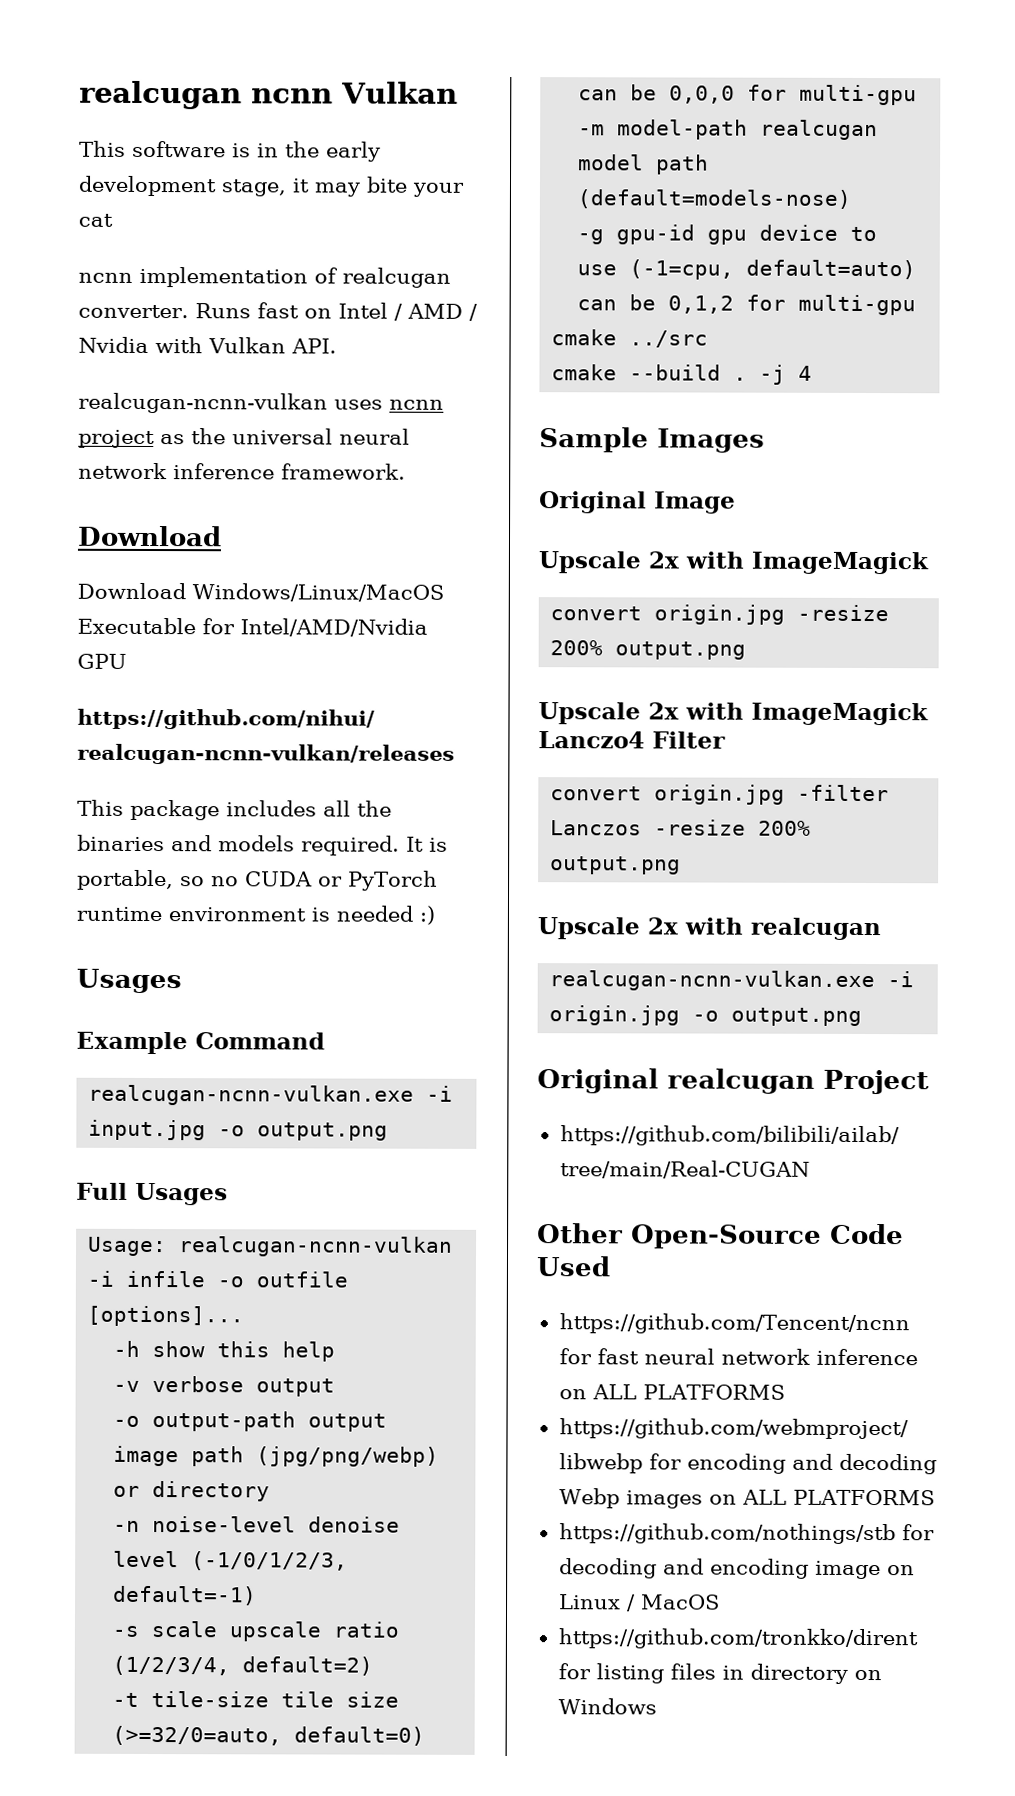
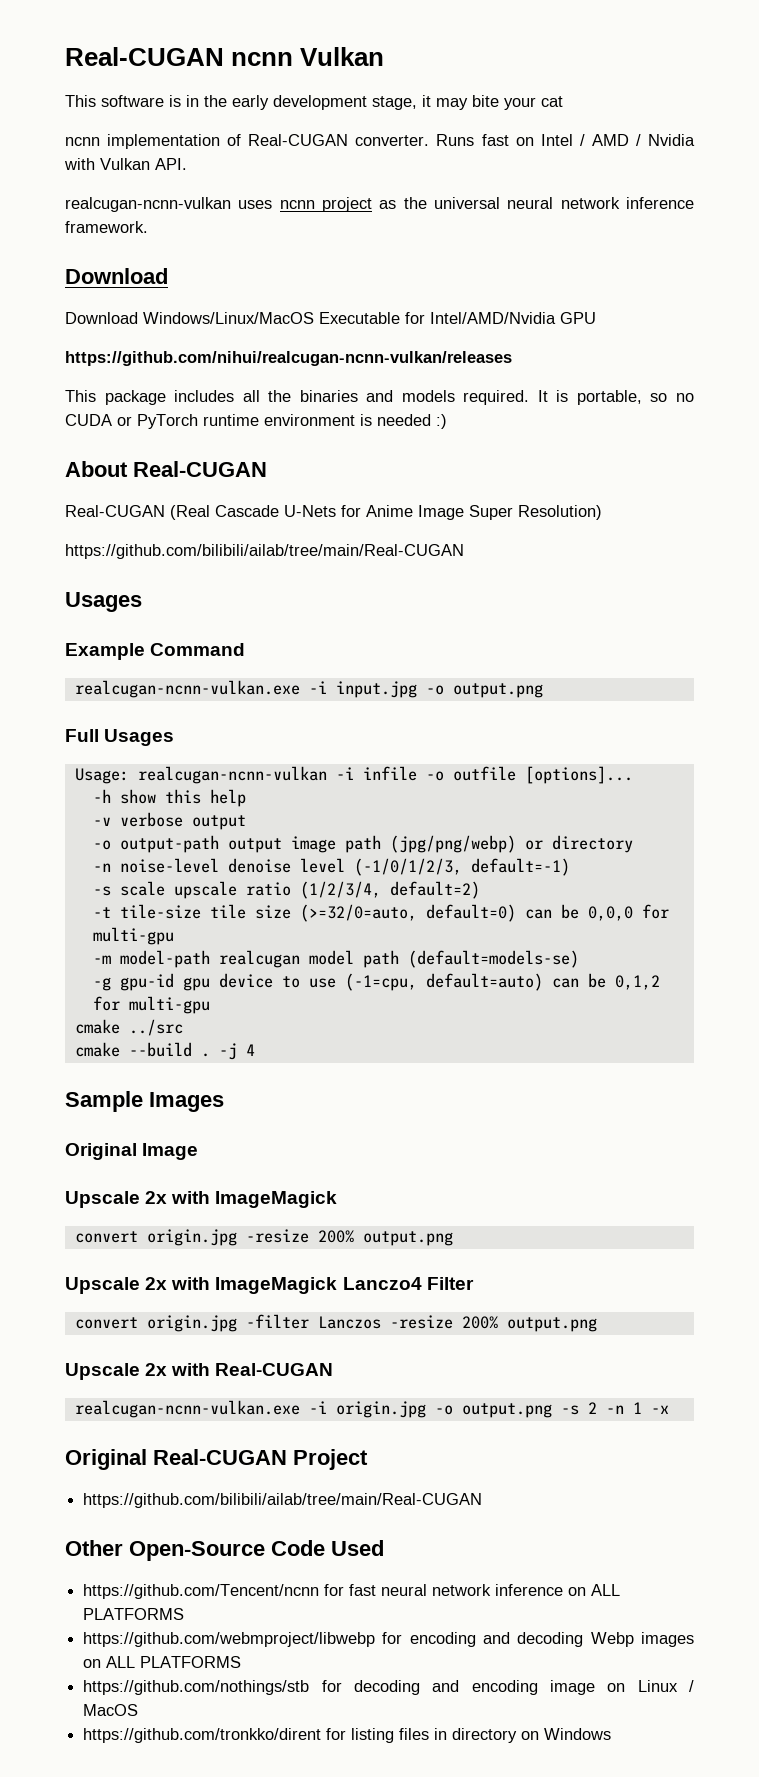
[79,80,242,110] realcugan -> [65,47,224,66] Real-CUGAN
[342,267,451,288] realcugan -> [248,134,349,146] Real-CUGAN
(435, 915) none -> [65,461,267,477] [65,505,602,520] [65,544,464,559] // About Real-CUGAN // Real-CUGAN (Real Cascade U-Nets for Anime Image Super Resolution) // https://github.com/bilibili/ailab/tree/main/Real-CUGAN
[577,189,852,209] (default=models-nose) -> [407,950,579,968] (default=models-se)
[750,917,881,941] realcugan -> [215,1363,334,1376] Real-CUGAN
[537,1068,815,1094] // Original realcugan -> [560,1402,669,1415] [65,1449,287,1470] -s 2 -n 1 -x // Original Real-CUGAN

